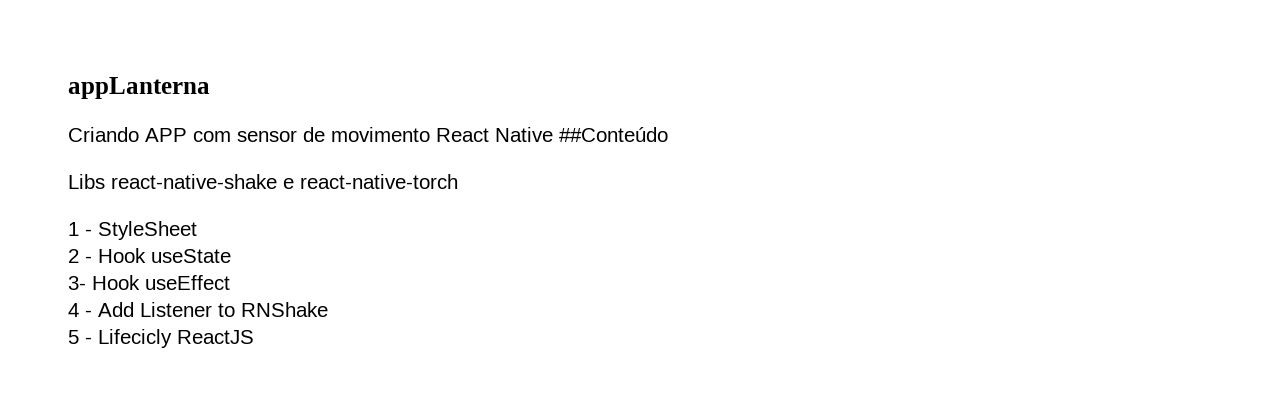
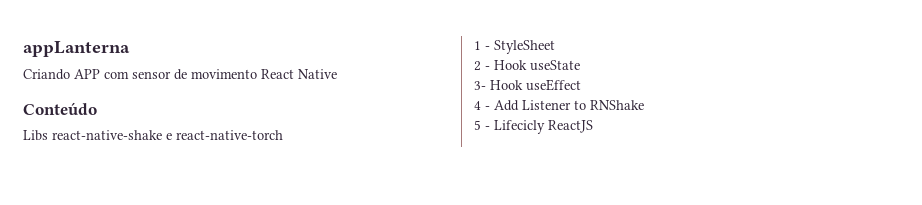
[559,127,668,142] ##Conteúdo -> [23,102,97,115] // Conteúdo

